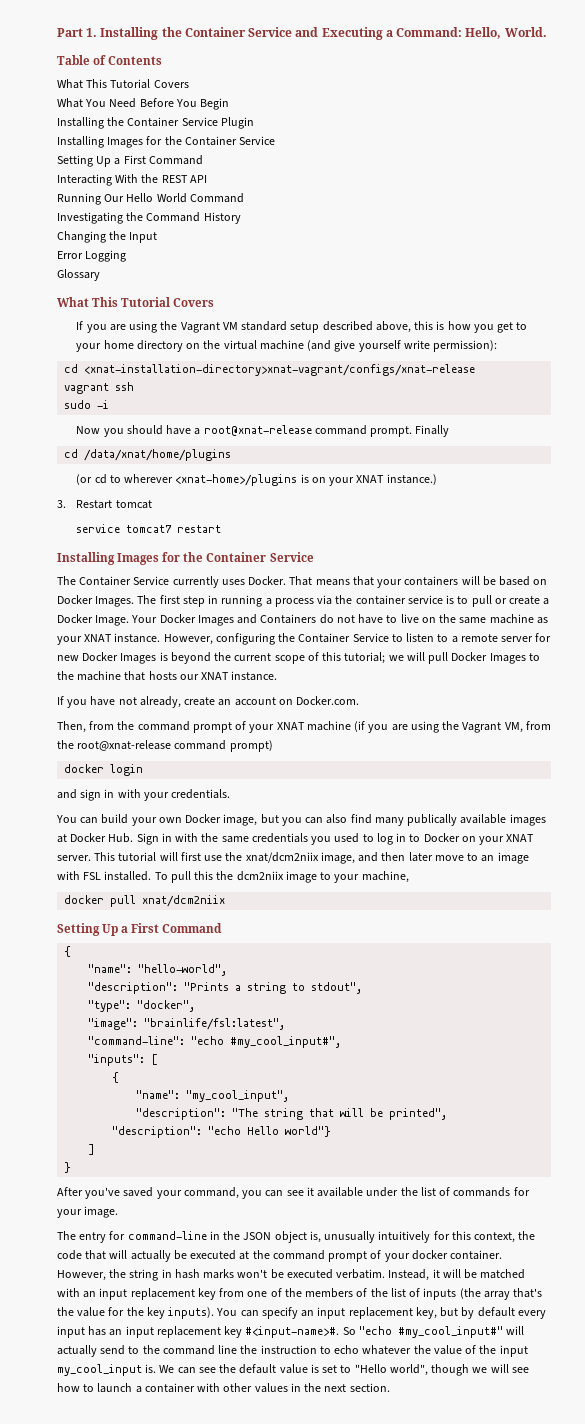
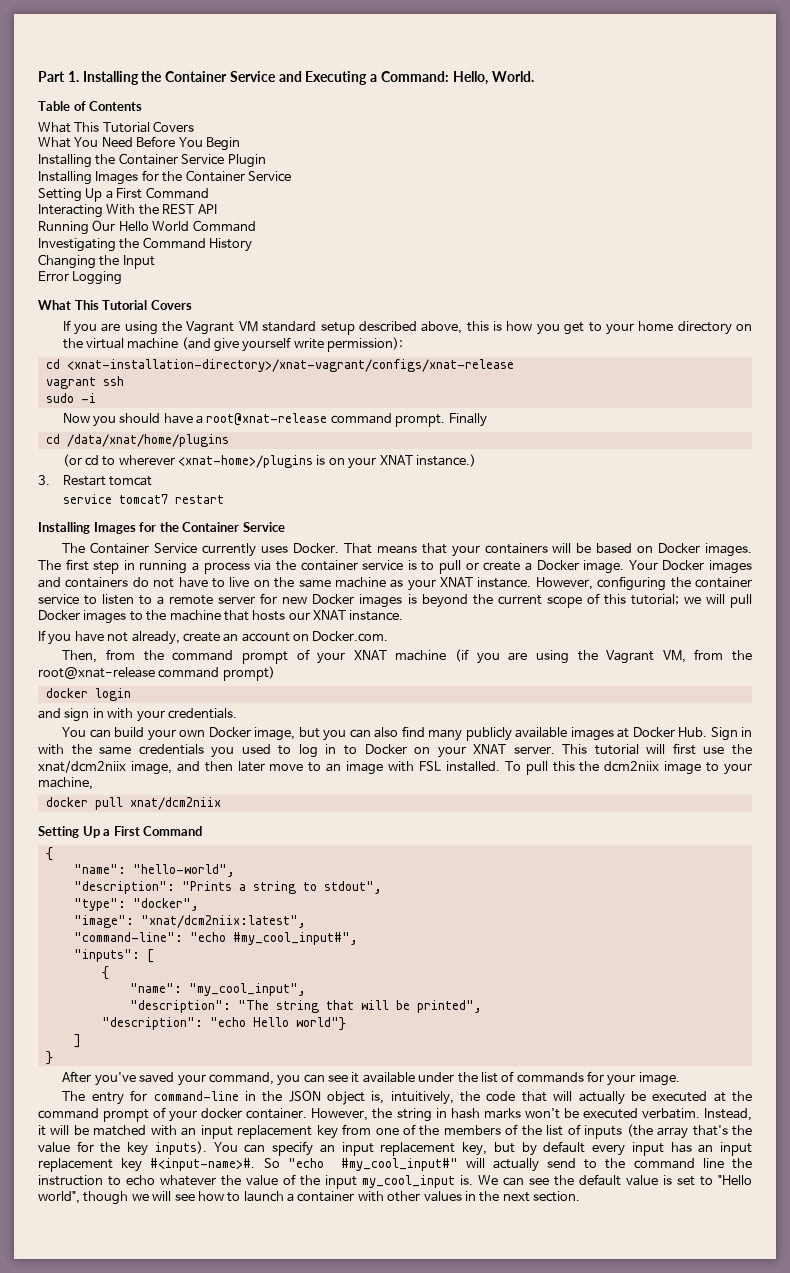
[57,269,100,281] // Glossary -> (123, 278) none
[84,364,476,376] <xnat-installation-directory>xnat-vagrant/configs/xnat-release -> [66,359,514,372] <xnat-installation-directory>/xnat-vagrant/configs/xnat-release
[95,596,135,607] Images. -> [705,543,753,557] images.
[95,615,130,626] Image. -> [583,560,625,574] image.
[197,614,317,626] Images and Containers -> [708,560,752,574] [38,577,129,588] images and containers
[298,633,389,643] Container Service -> [695,577,753,588] [38,594,79,605] container service
[120,653,157,664] Images -> [359,594,403,608] images
[489,653,526,664] Images -> [83,610,127,624] images
[407,814,458,826] publically -> [465,727,512,741] publicly
[144,1018,286,1030] "brainlife/fsl:latest", -> [140,915,306,928] "xnat/dcm2niix:latest",
[324,1231,516,1243] unusually intuitively for this context, -> [390,1091,454,1105] intuitively,

